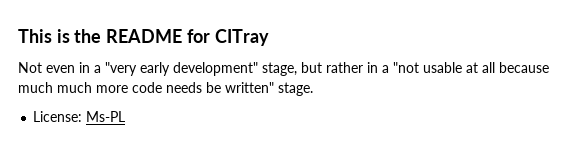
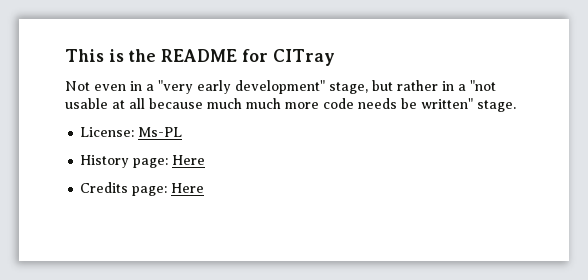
(126, 116) none -> [80,155,206,168] [80,182,205,196] // History page: Here // Credits page: Here

